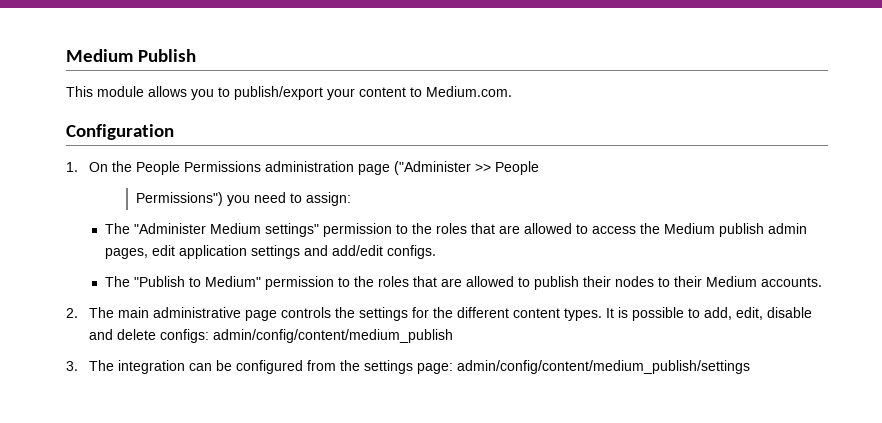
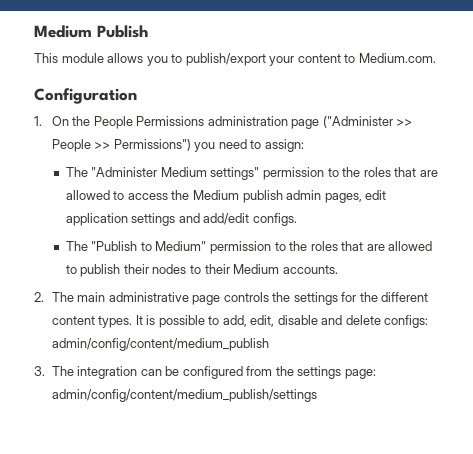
(540, 168) // -> [94,142,111,149] >>

